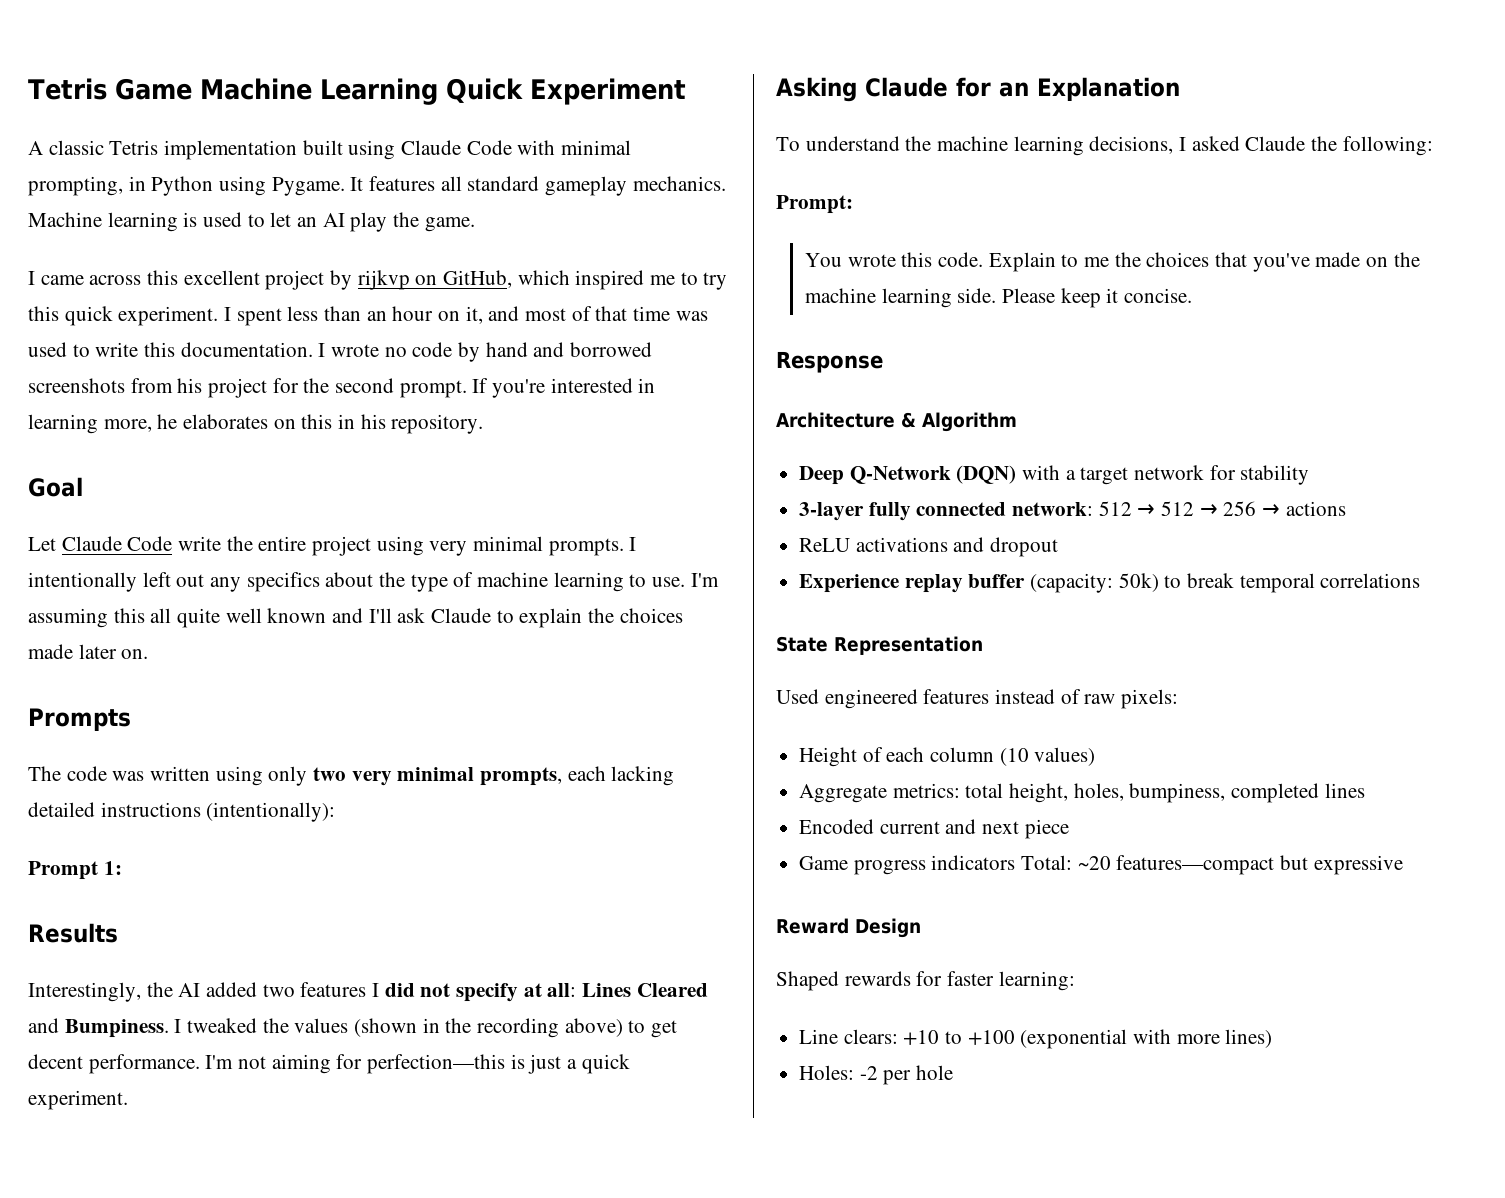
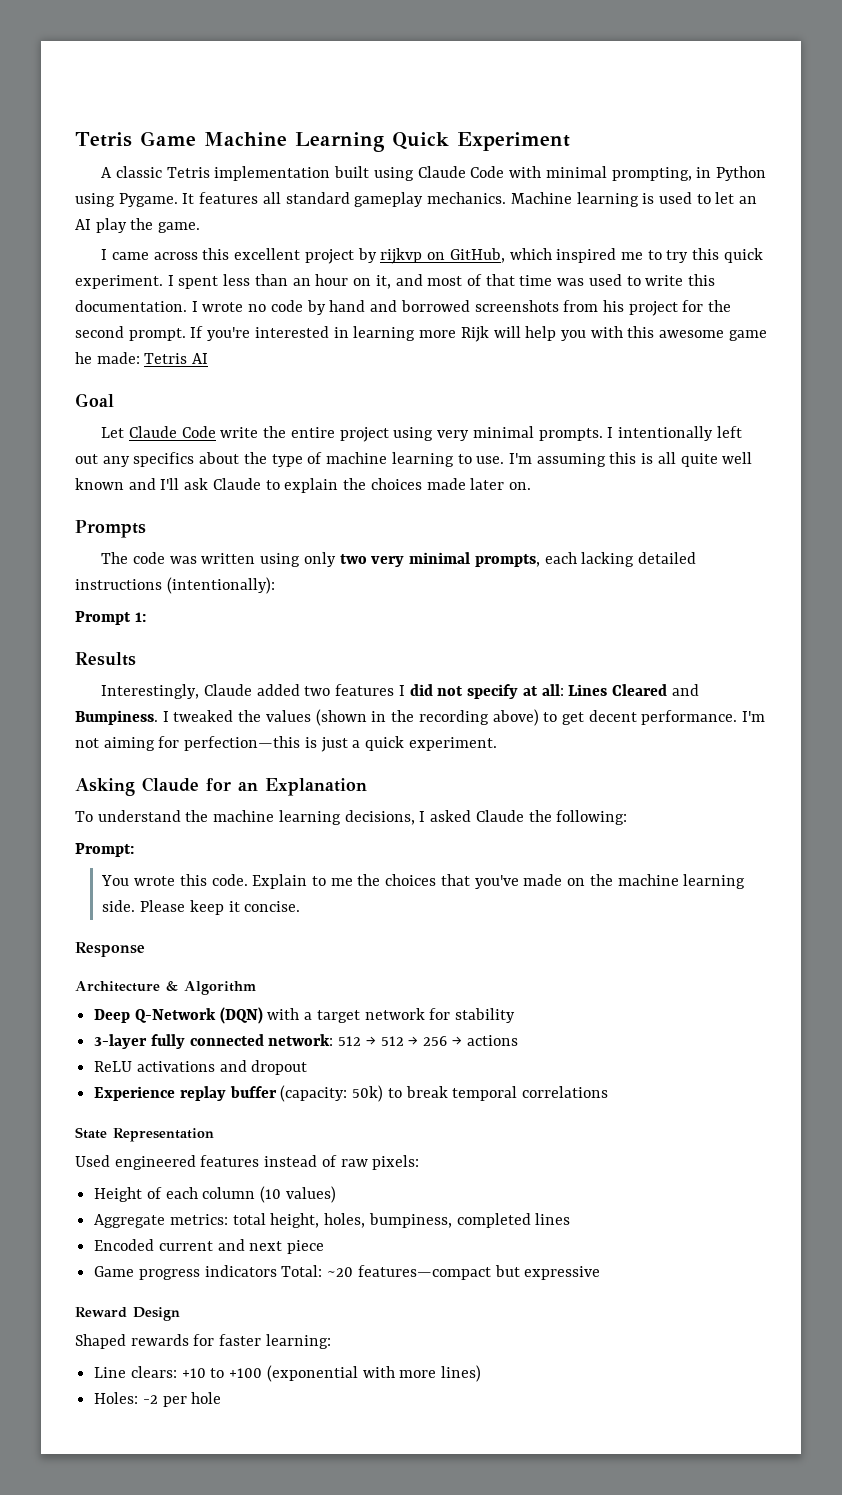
[103,414,484,434] more, he elaborates on this in his repository. -> [419,326,767,342] [75,352,209,364] more Rijk will help you with this awesome game he made: Tetris AI
(145, 615) none -> [641,453,654,464] is
[146,982,201,997] the AI -> [203,684,252,696] Claude

